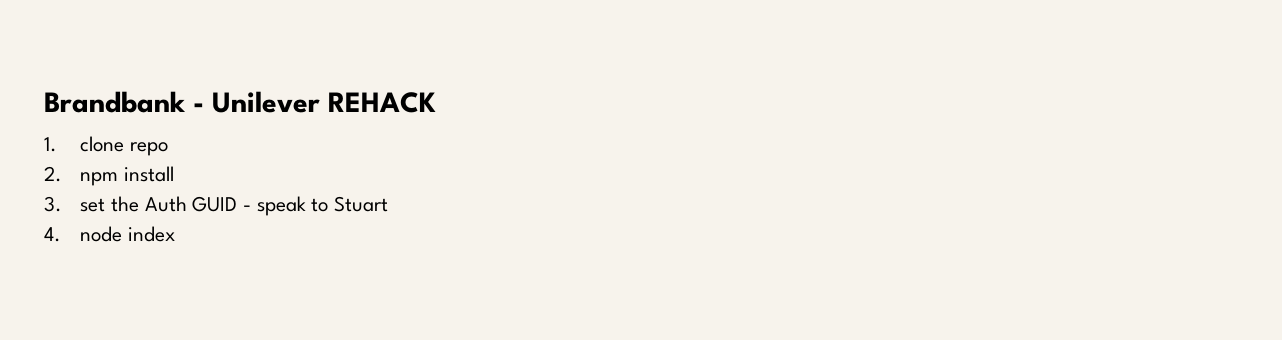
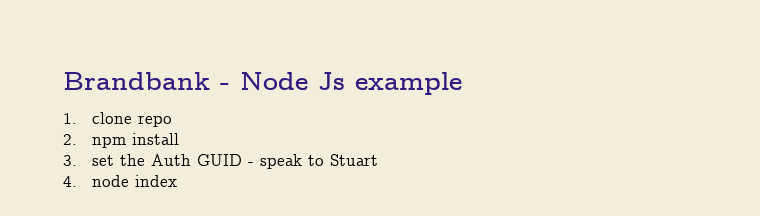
[212,91,436,113] Unilever REHACK -> [240,72,462,95] Node Js example

